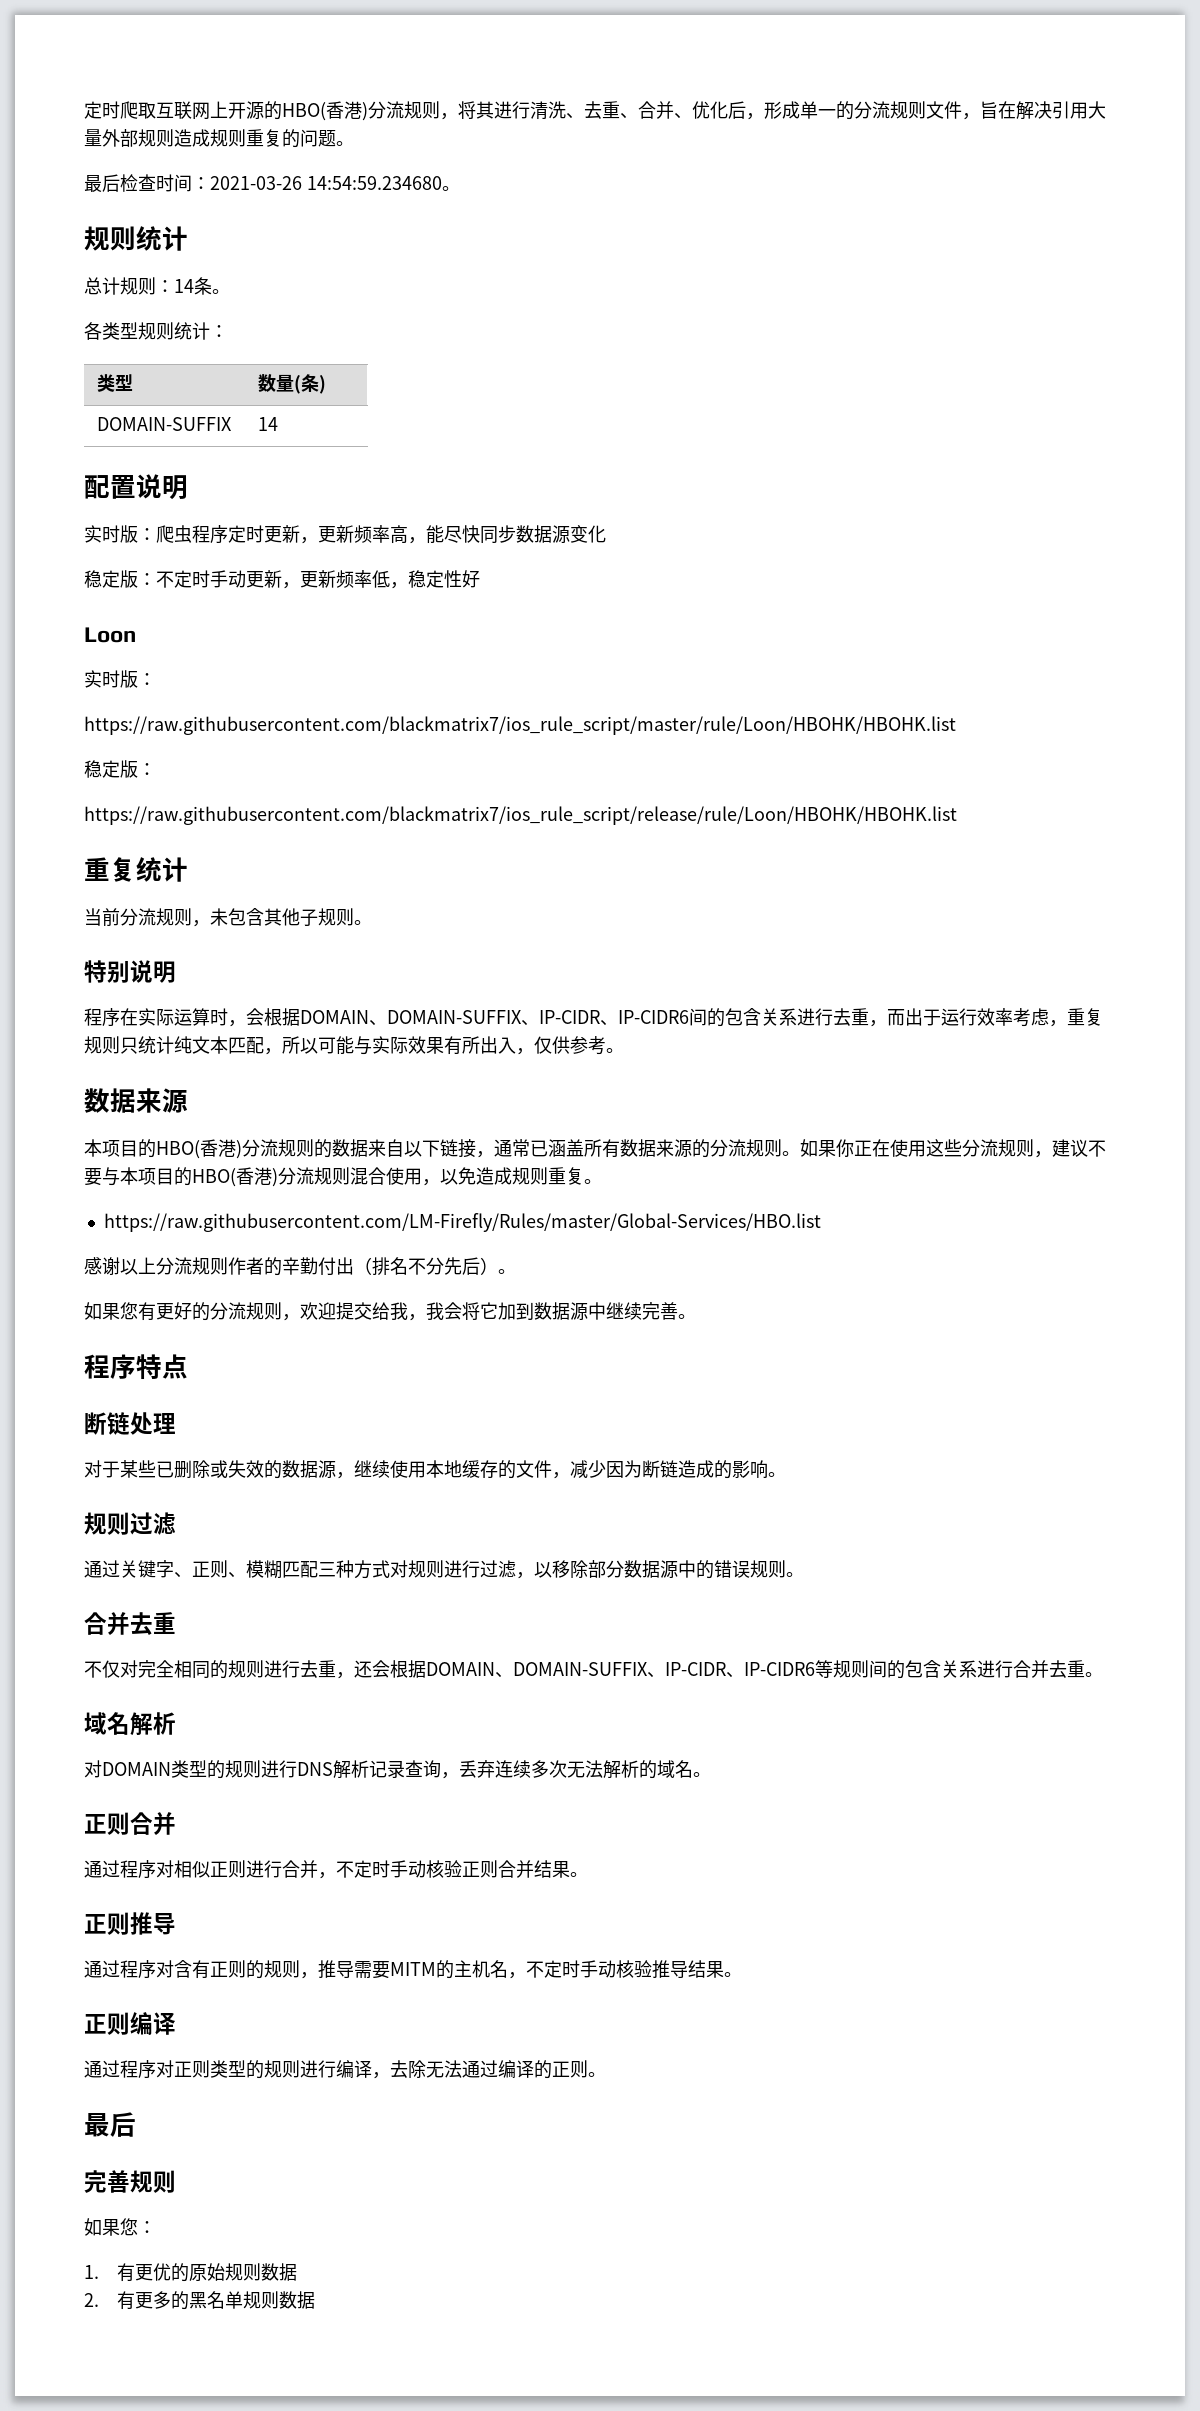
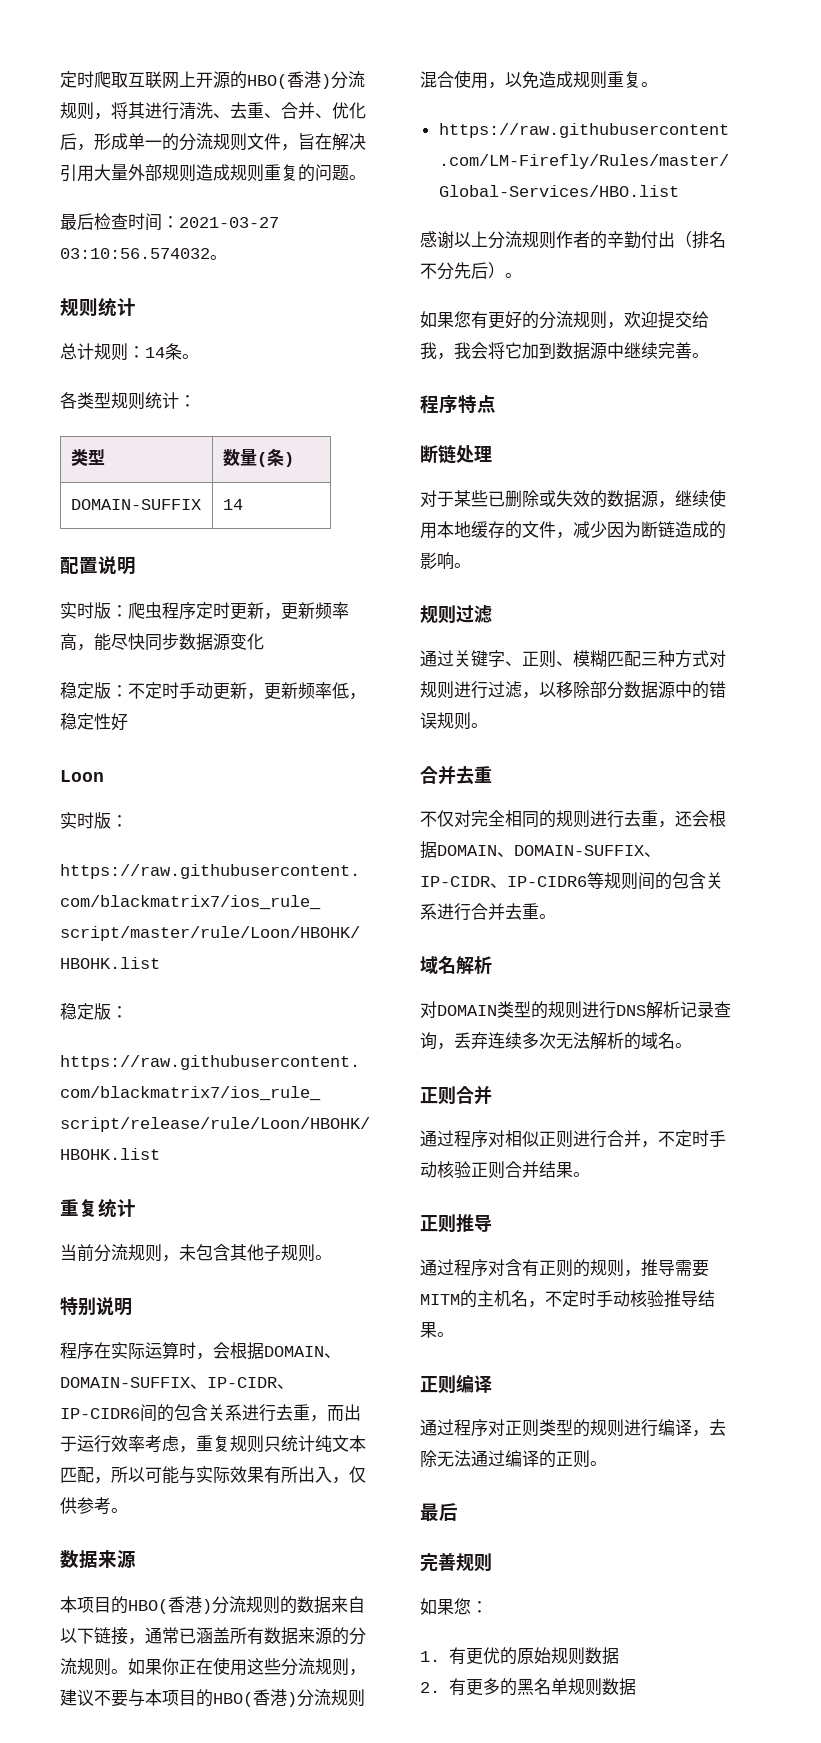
[210,176,442,190] 2021-03-26 14:54:59.234680 -> [179,217,279,228] [60,248,210,259] 2021-03-27 03:10:56.574032

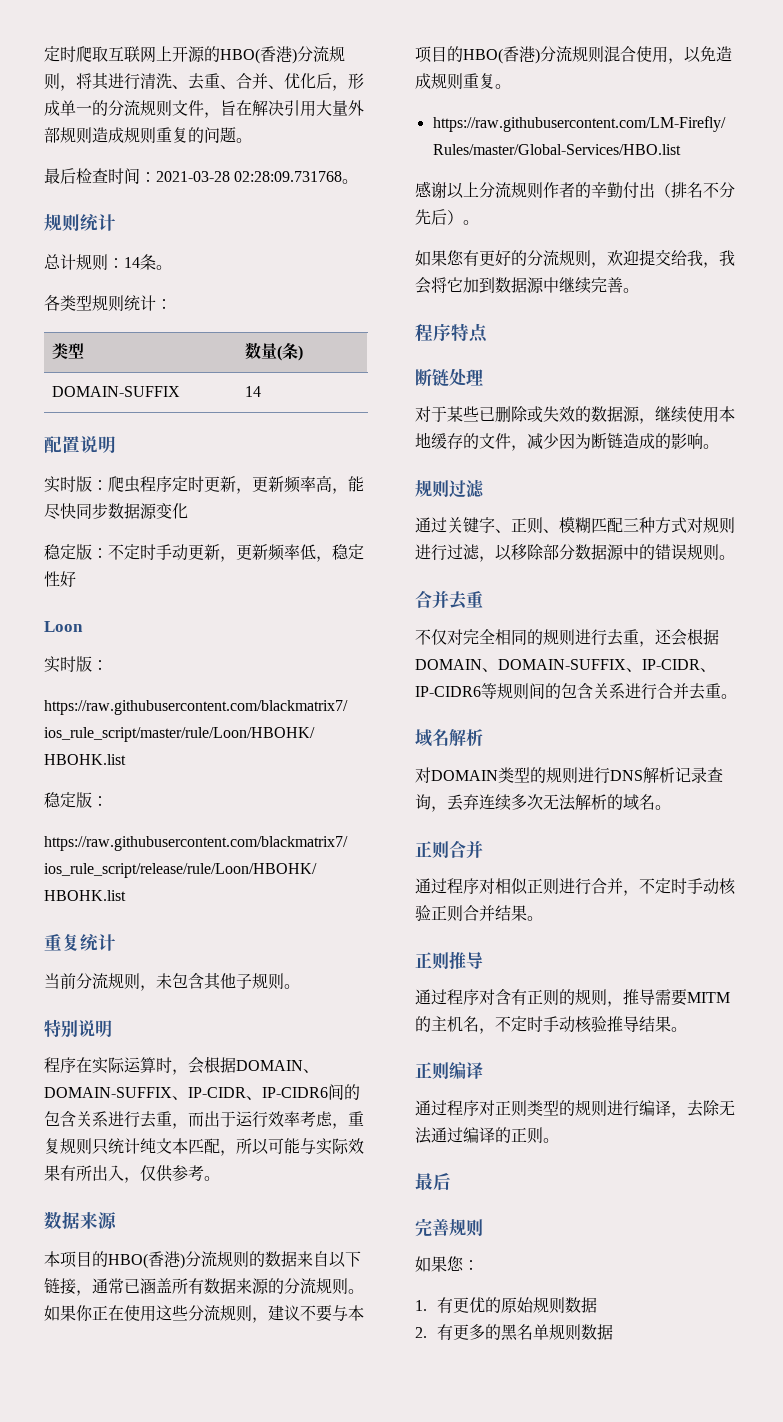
[179,217,279,228] [60,248,210,259] 2021-03-27 03:10:56.574032 -> [156,171,343,182] 2021-03-28 02:28:09.731768

